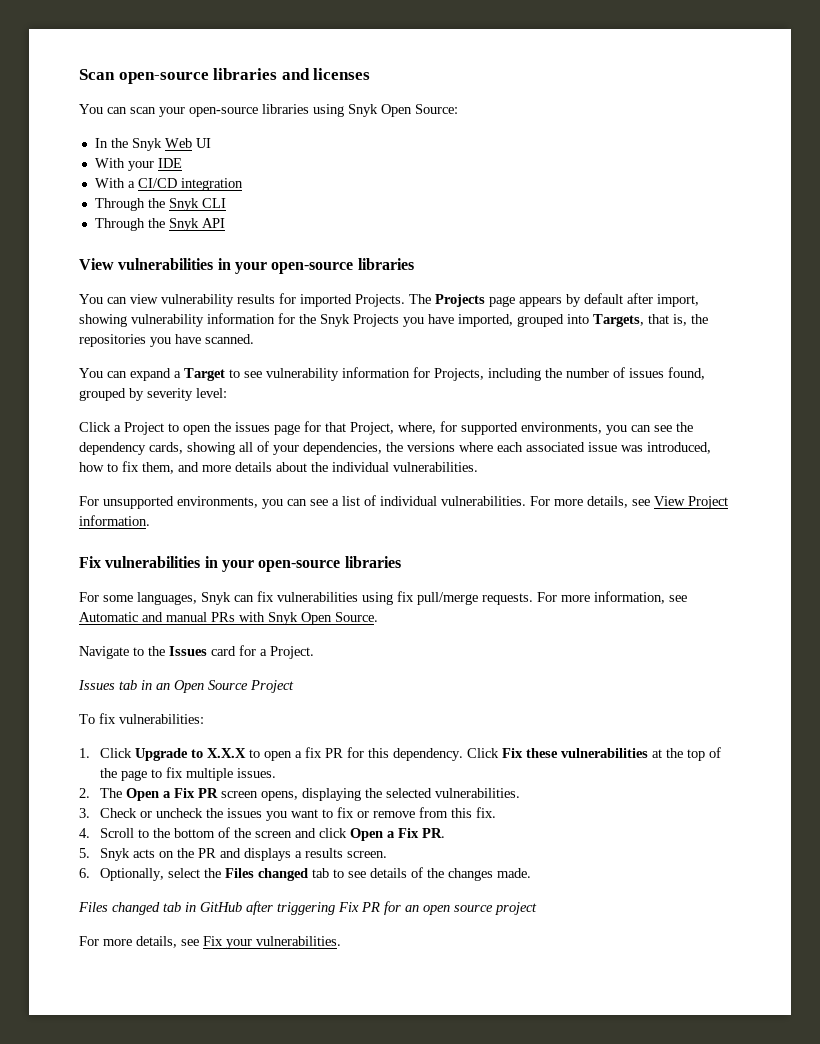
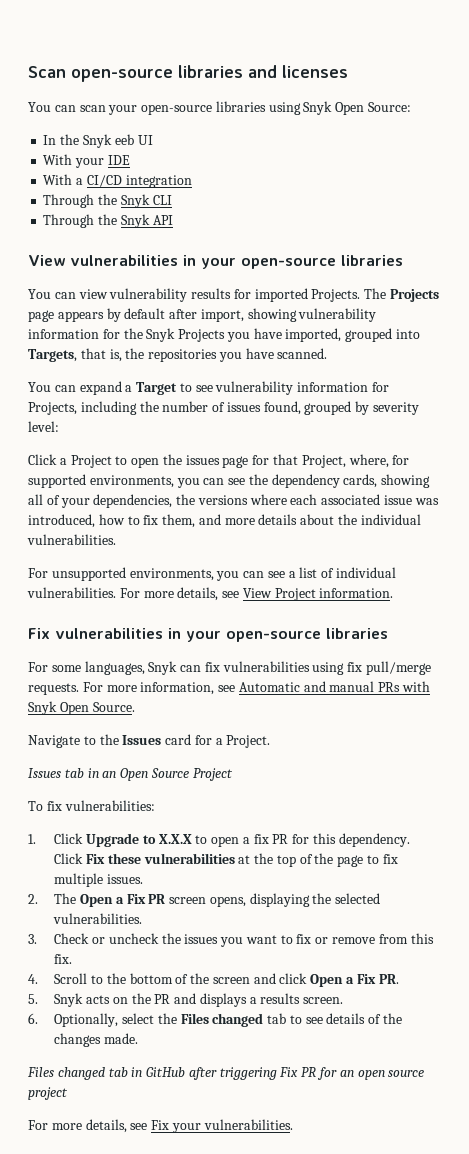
[164,138,192,148] Web -> [114,134,134,145] eeb

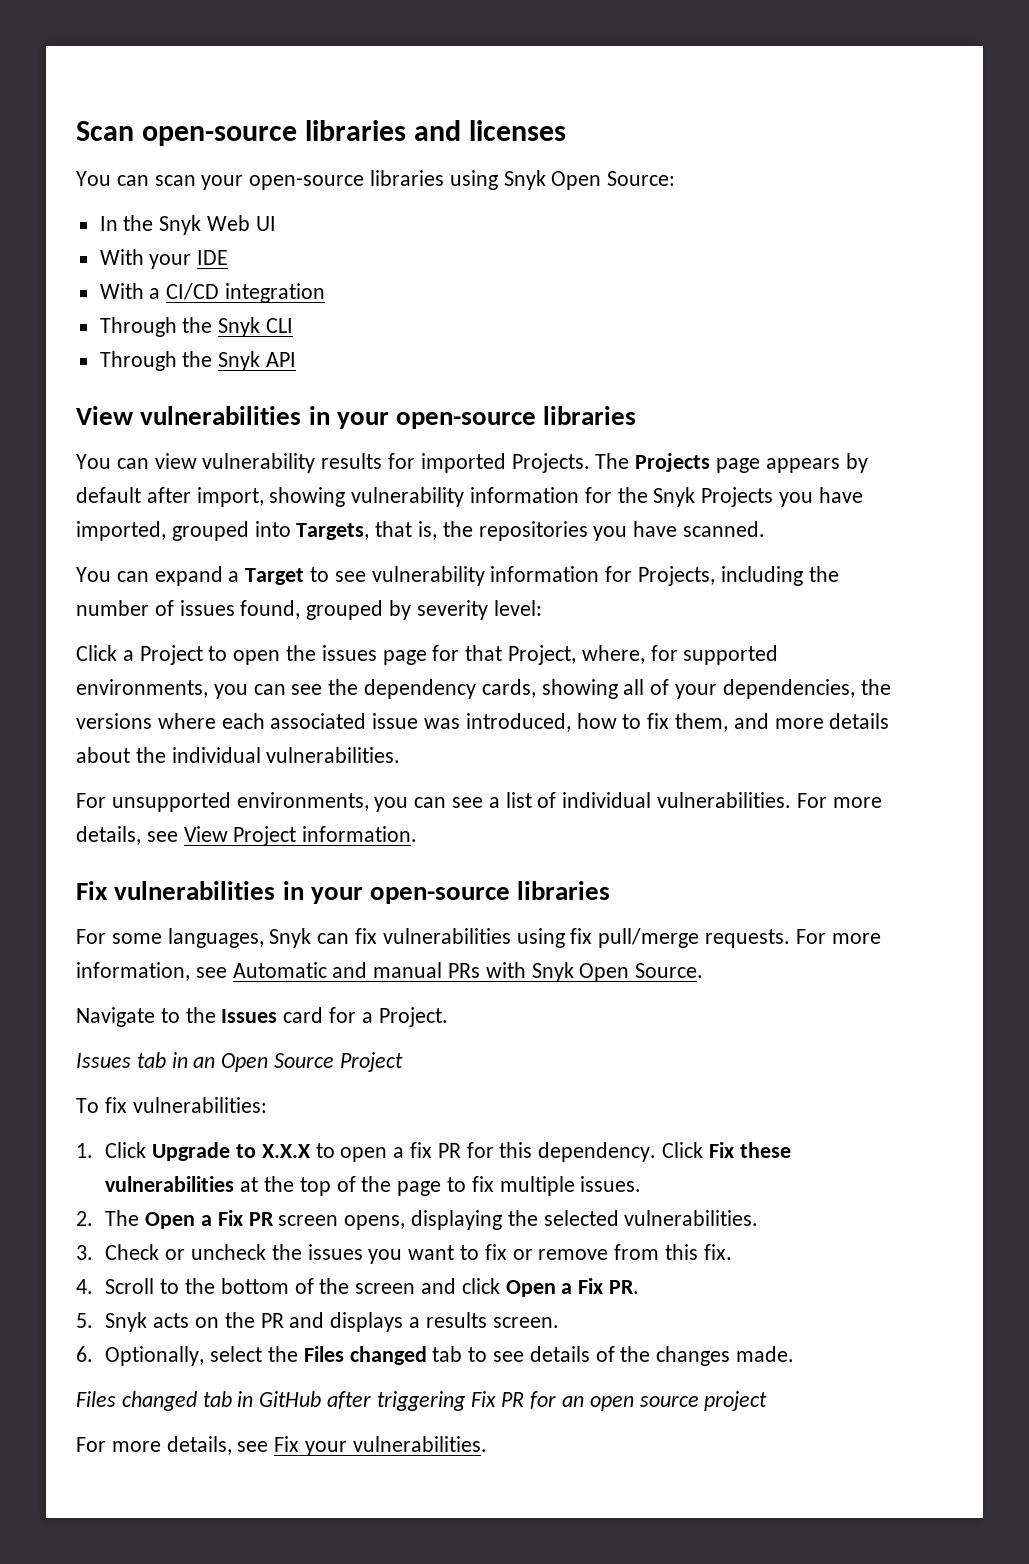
[114,134,134,145] eeb -> [207,215,251,231] Web

